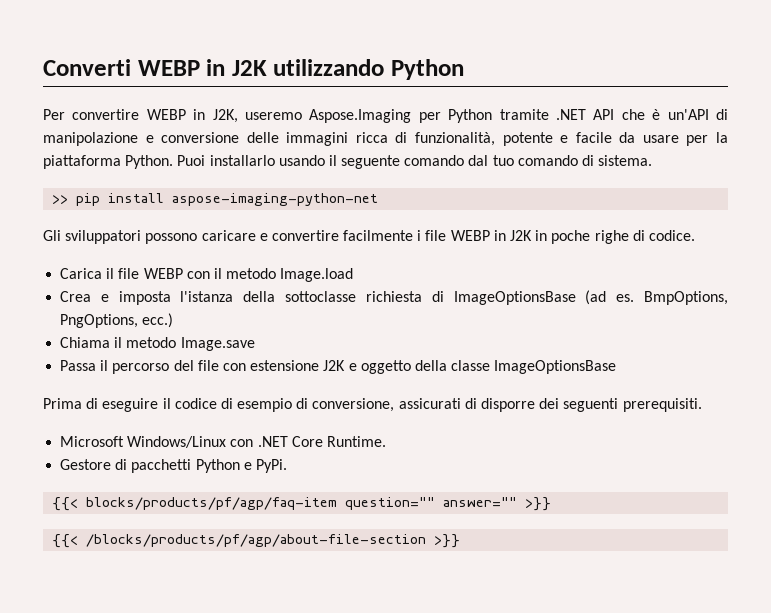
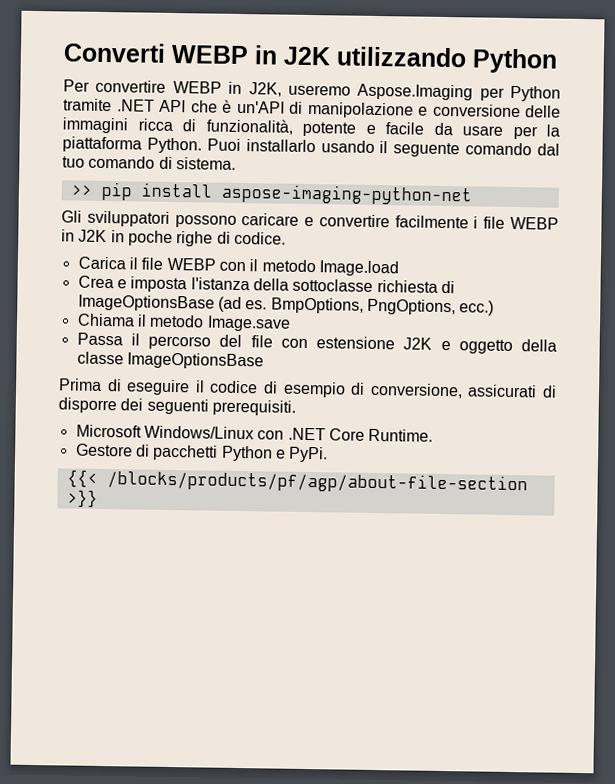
[52,497,552,511] // {{< blocks/products/pf/agp/faq-item question="" answer="" >}} -> (329, 454) none

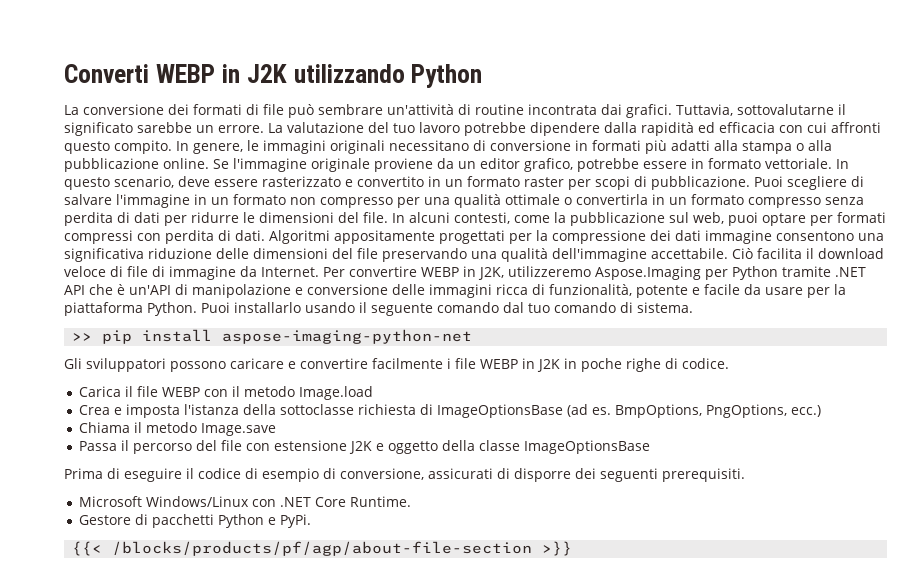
(558, 61) none -> [64,104,846,118] [64,122,881,136] [64,140,832,154] [64,158,849,172] [64,176,864,190] [64,194,864,208] [64,212,886,226] [64,230,884,244] [64,248,884,262] [64,266,319,280] La conversione dei formati di file può sembrare un'attività di routine incontrata dai grafici. Tuttavia, sottovalutarne il significato sarebbe un errore. La valutazione del tuo lavoro potrebbe dipendere dalla rapidità ed efficacia con cui affronti questo compito. In genere, le immagini originali necessitano di conversione in formati più adatti alla stampa o alla pubblicazione online. Se l'immagine originale proviene da un editor grafico, potrebbe essere in formato vettoriale. In questo scenario, deve essere rasterizzato e convertito in un formato raster per scopi di pubblicazione. Puoi scegliere di salvare l'immagine in un formato non compresso per una qualità ottimale o convertirla in un formato compresso senza perdita di dati per ridurre le dimensioni del file. In alcuni contesti, come la pubblicazione sul web, puoi optare per formati compressi con perdita di dati. Algoritmi appositamente progettati per la compressione dei dati immagine consentono una significativa riduzione delle dimensioni del file preservando una qualità dell'immagine accettabile. Ciò facilita il download veloce di file di immagine da Internet.
[287,84,351,96] useremo -> [508,266,591,277] utilizzeremo

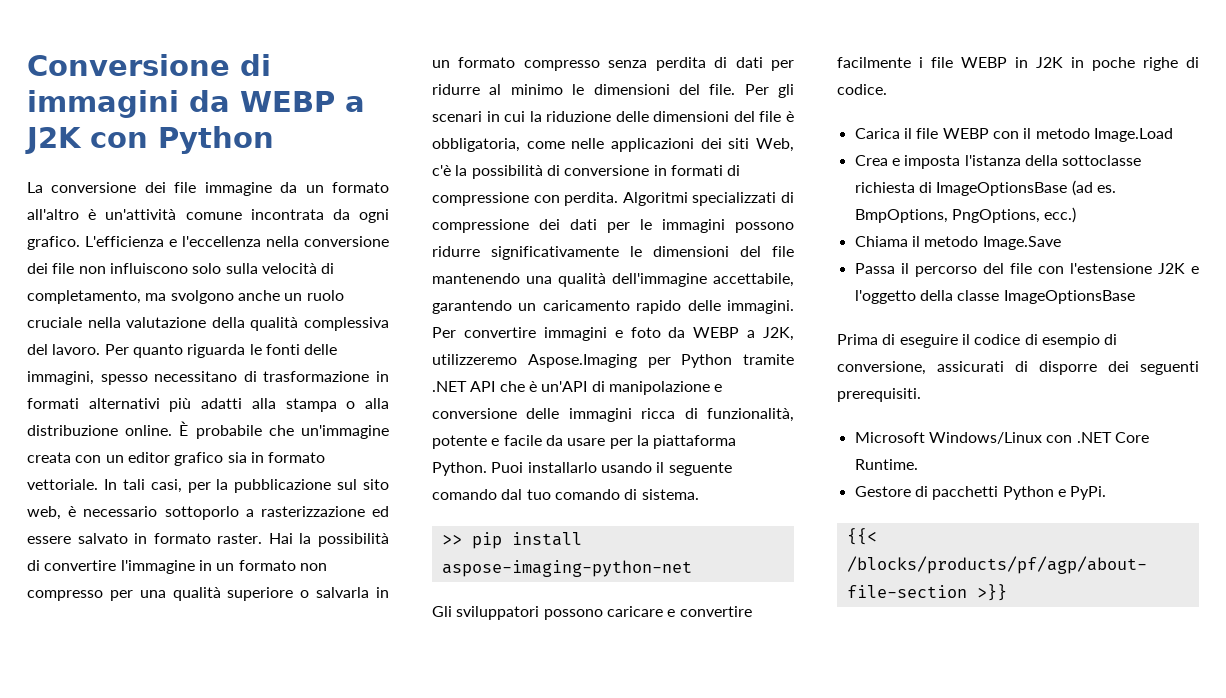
[64,64,483,88] [64,104,846,118] [64,122,881,136] [64,140,385,154] Converti WEBP in J2K utilizzando Python // La conversione dei formati di file può sembrare un'attività di routine incontrata dai grafici. Tuttavia, sottovalutarne il significato sarebbe un errore. La valutazione del tuo lavoro potrebbe dipendere dalla rapidità ed efficacia con cui affronti questo compito. In genere, le immagini originali -> [27,54,271,76] [27,90,365,118] [25,126,274,154] [27,182,389,196] [27,209,390,223] [27,236,389,250] [27,263,335,274] [27,290,344,304] [27,317,389,331] [27,344,338,358] [27,371,148,385] Conversione di immagini da WEBP a J2K con Python // La conversione dei file immagine da un formato all'altro è un'attività comune incontrata da ogni grafico. L'efficienza e l'eccellenza nella conversione dei file non influiscono solo sulla velocità di completamento, ma svolgono anche un ruolo cruciale nella valutazione della qualità complessiva del lavoro. Per quanto riguarda le fonti delle immagini, spesso
[490,140,641,151] conversione in formati -> [263,371,389,382] [27,398,160,409] trasformazione in formati alternativi
[64,158,849,172] [64,176,864,190] [64,194,112,205] pubblicazione online. Se l'immagine originale proviene da un editor grafico, potrebbe essere in formato vettoriale. In questo scenario, deve essere rasterizzato e convertito in un formato raster per scopi di pubblicazione. Puoi scegliere di salvare -> [27,421,390,439] [27,452,326,466] [27,479,389,493] [27,506,390,520] [27,533,389,547] [27,560,117,571] distribuzione online. È probabile che un'immagine creata con un editor grafico sia in formato vettoriale. In tali casi, per la pubblicazione sul sito web, è necessario sottoporlo a rasterizzazione ed essere salvato in formato raster. Hai la possibilità di convertire
[505,194,648,205] ottimale o convertirla -> [227,587,370,601] superiore o salvarla
(239, 217) none -> [489,84,563,95] al minimo
[392,212,886,226] [64,230,884,244] [64,248,144,262] In alcuni contesti, come la pubblicazione sul web, puoi optare per formati compressi con perdita di dati. Algoritmi appositamente progettati per la compressione dei dati immagine consentono una significativa -> [744,84,794,98] [432,111,542,122] Per gli scenari in cui la
[382,248,884,262] [64,266,476,280] preservando una qualità dell'immagine accettabile. Ciò facilita il download veloce di file di immagine da Internet. Per convertire WEBP in -> [786,111,794,122] [432,138,794,152] [432,165,741,179] [432,192,794,206] [432,219,794,233] [432,246,794,260] [432,273,794,287] [432,300,794,314] [432,327,756,341] è obbligatoria, come nelle applicazioni dei siti Web, c'è la possibilità di conversione in formati di compressione con perdita. Algoritmi specializzati di compressione dei dati per le immagini possono ridurre significativamente le dimensioni del file mantenendo una qualità dell'immagine accettabile, garantendo un caricamento rapido delle immagini. Per convertire immagini e foto da WEBP a
[299,386,374,400] Image.load -> [1093,128,1173,142] Image.Load
[201,423,277,436] Image.save -> [982,236,1061,250] Image.Save
[274,440,348,451] estensione -> [1069,263,1152,274] l'estensione
[388,441,439,454] oggetto -> [854,290,916,304] l'oggetto

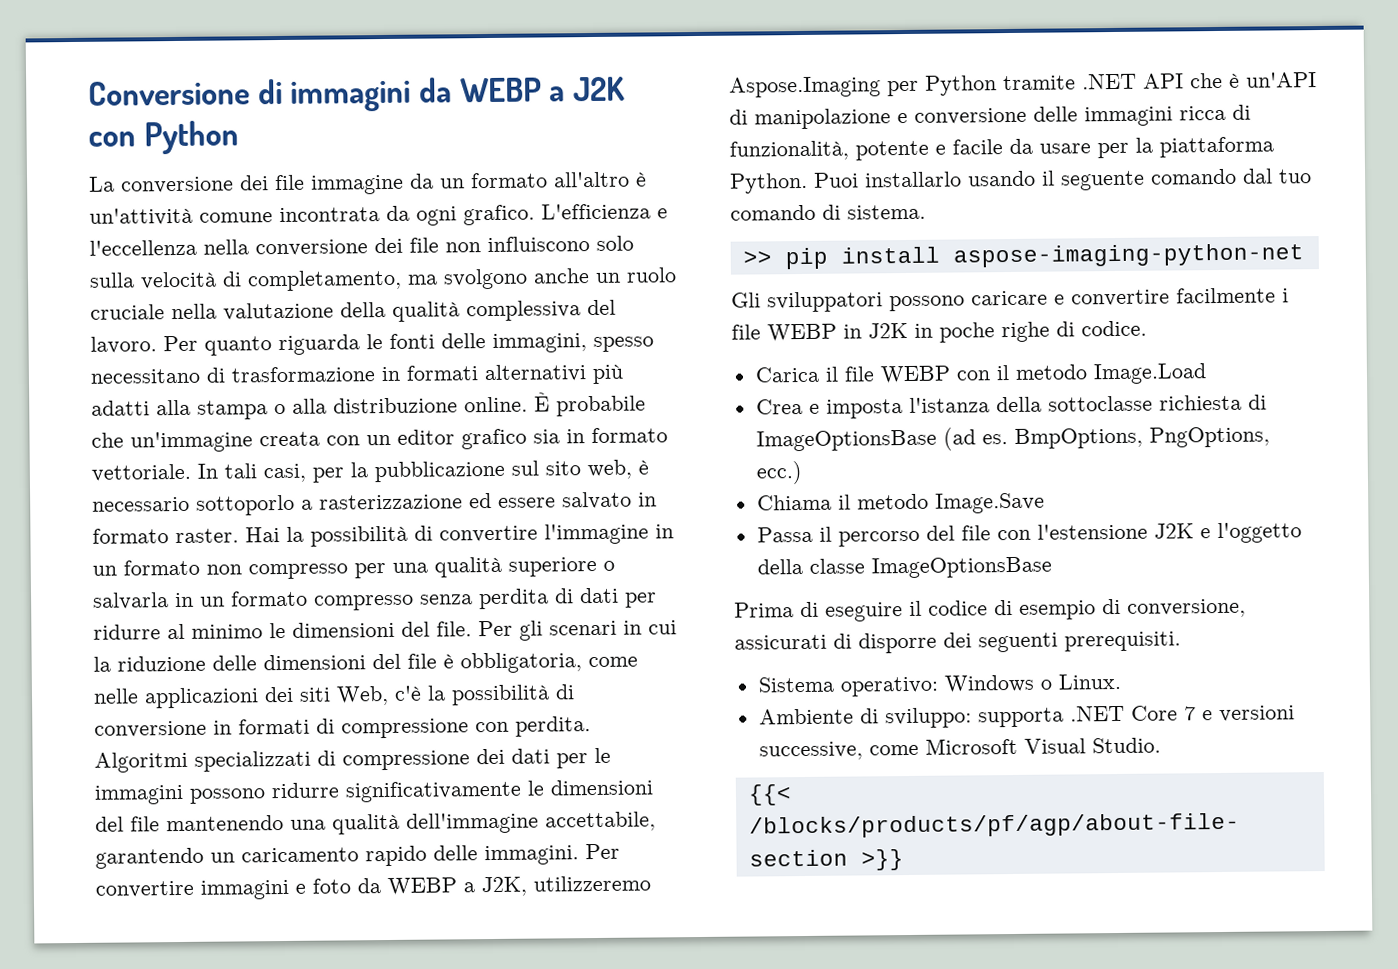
[854,432,1149,444] [854,459,918,470] [854,486,1107,500] Microsoft Windows/Linux con .NET Core Runtime. // Gestore di pacchetti Python e PyPi. -> [757,673,1121,697] [758,705,1295,729] [758,737,1161,761] Sistema operativo: Windows o Linux. // Ambiente di sviluppo: supporta .NET Core 7 e versioni successive, come Microsoft Visual Studio.

